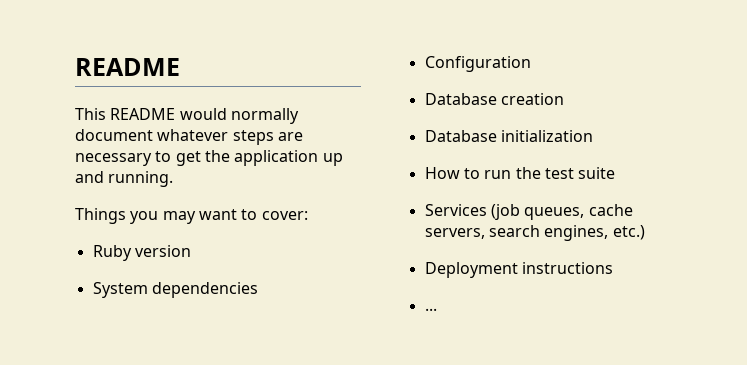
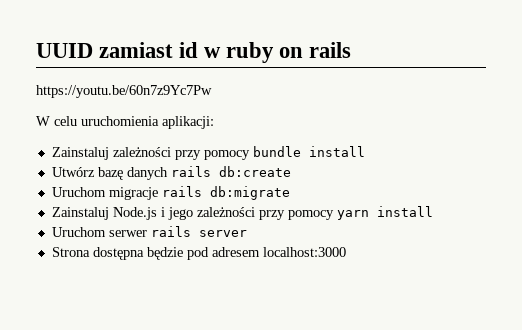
[75,58,180,76] [75,108,299,124] [75,129,303,145] [75,150,343,166] [75,171,174,187] [75,208,308,224] [92,245,191,261] [92,282,258,298] [424,56,531,72] [424,93,564,105] [424,130,593,142] [424,167,616,179] [424,204,633,220] [424,225,645,241] [424,262,613,278] [424,308,437,311] README // This README would normally document whatever steps are necessary to get the application up and running. // Things you may want to cover: // Ruby version // System dependencies // Configuration // Database creation // Database initialization // How to run the test suite // Services (job queues, cache servers, search engines, etc.) // Deployment instructions // ... -> [36,42,352,63] [36,85,212,98] [36,116,214,129] [51,146,365,160] [51,166,291,180] [51,186,290,200] [51,206,433,220] [51,226,247,237] [51,247,346,260] UUID zamiast id w ruby on rails // https://youtu.be/60n7z9Yc7Pw // W celu uruchomienia aplikacji: // Zainstaluj zależności przy pomocy bundle install // Utwórz bazę danych rails db:create // Uruchom migracje rails db:migrate // Zainstaluj Node.js i jego zależności przy pomocy yarn install // Uruchom serwer rails server // Strona dostępna będzie pod adresem localhost:3000

